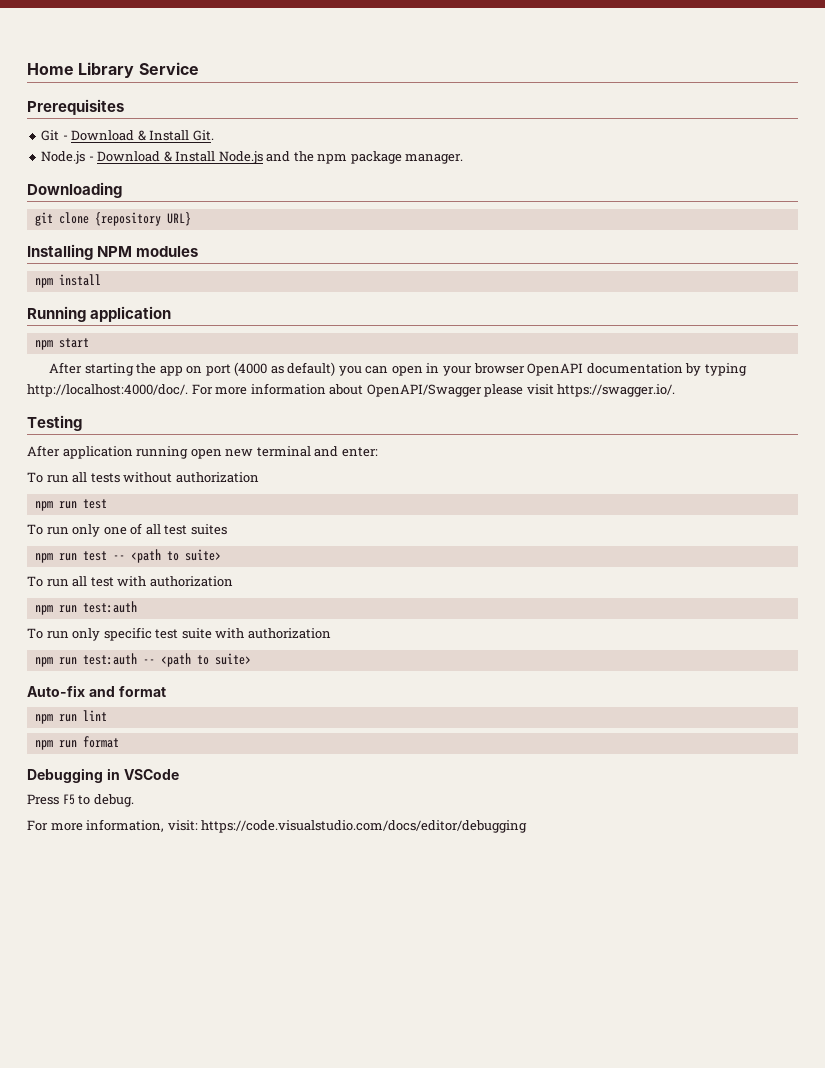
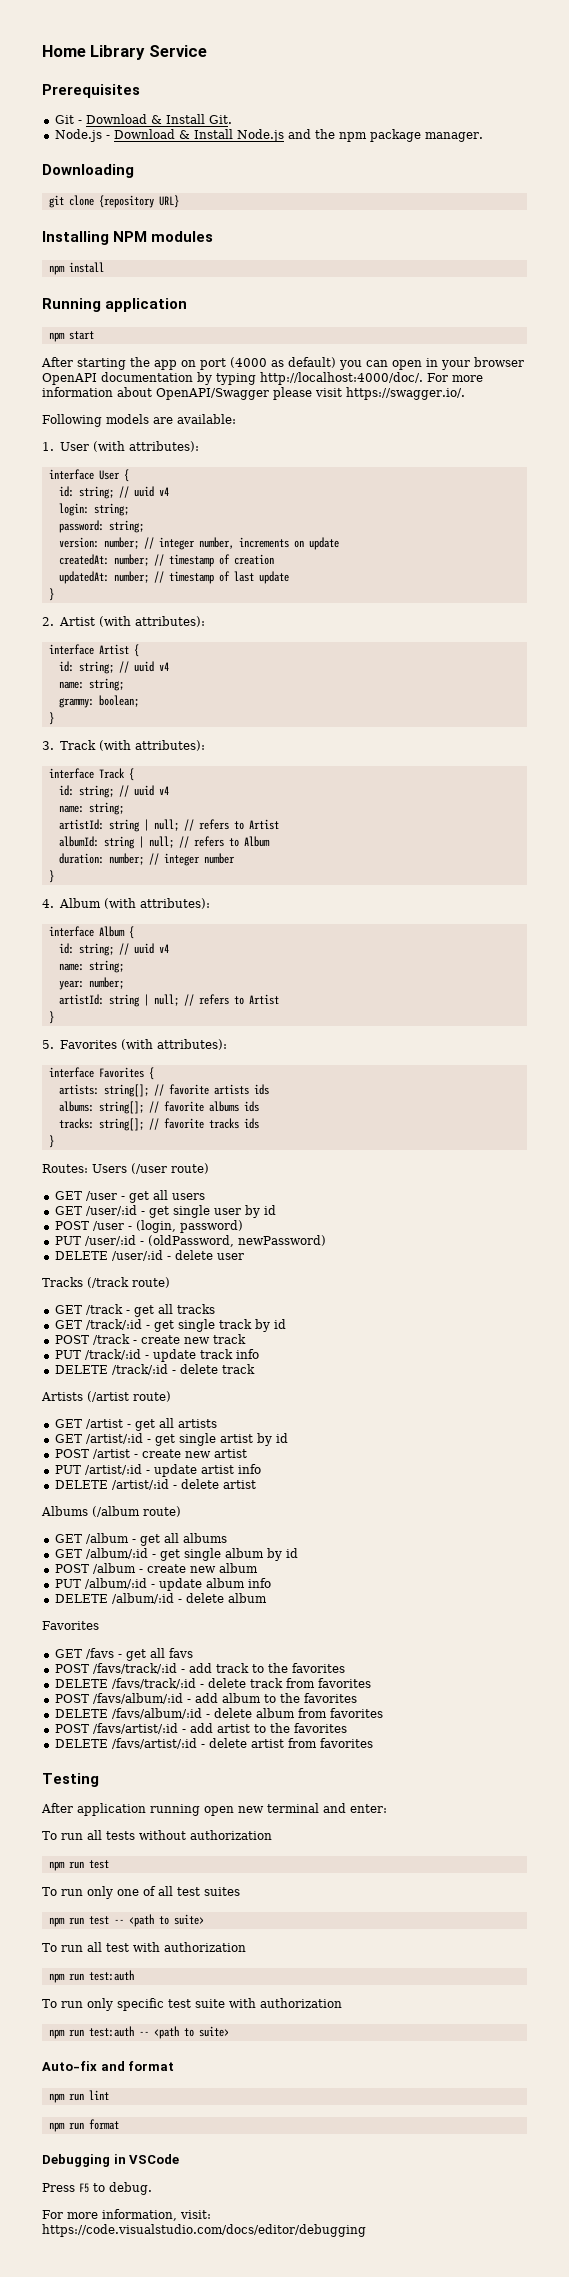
(676, 390) none -> [42,414,236,427] [42,441,199,452] [48,469,129,482] [58,486,169,499] [58,503,129,516] [58,520,144,533] [58,537,339,550] [58,554,274,567] [58,571,289,584] [48,588,54,601] [42,616,205,627] [48,644,139,657] [58,661,169,674] [58,678,124,691] [58,695,139,708] [48,712,54,725] [42,740,205,751] [48,768,134,781] [58,785,169,798] [58,802,124,815] [58,819,279,832] [58,836,270,849] [58,853,235,866] [48,870,54,883] [42,898,210,909] [48,926,134,939] [58,943,169,956] [58,960,124,973] [58,977,124,990] [58,994,279,1007] [48,1011,54,1024] [42,1039,227,1050] [48,1067,154,1080] [58,1084,269,1097] [58,1101,259,1114] [58,1118,259,1131] [48,1135,54,1148] [42,1163,209,1174] [54,1190,205,1203] [54,1205,276,1218] [54,1220,243,1233] [54,1235,326,1247] [54,1250,244,1261] [42,1277,170,1288] [54,1304,215,1317] [54,1319,286,1332] [54,1334,246,1345] [54,1349,259,1362] [54,1364,255,1375] [41,1391,171,1402] [54,1418,217,1431] [54,1433,288,1446] [54,1449,247,1459] [54,1464,261,1477] [54,1479,256,1490] [41,1506,181,1517] [54,1533,227,1546] [54,1548,298,1561] [54,1563,258,1574] [54,1578,271,1591] [54,1593,267,1604] [42,1621,99,1630] [54,1648,193,1661] [54,1663,345,1674] [54,1678,371,1689] [54,1693,357,1704] [54,1708,383,1719] [54,1723,347,1734] [54,1738,373,1749] // Following models are available: // 1. User (with attributes): // interface User { // id: string; // uuid v4 // login: string; // password: string; // version: number; // integer number, increments on update // createdAt: number; // timestamp of creation // updatedAt: number; // timestamp of last update // } // 2. Artist (with attributes): // interface Artist { // id: string; // uuid v4 // name: string; // grammy: boolean; // } // 3. Track (with attributes): // interface Track { // id: string; // uuid v4 // name: string; // artistId: string | null; // refers to Artist // albumId: string | null; // refers to Album // duration: number; // integer number // } // 4. Album (with attributes): // interface Album { // id: string; // uuid v4 // name: string; // year: number; // artistId: string | null; // refers to Artist // } // 5. Favorites (with attributes): // interface Favorites { // artists: string[]; // favorite artists ids // albums: string[]; // favorite albums ids // tracks: string[]; // favorite tracks ids // } // Routes: Users (/user route) // GET /user - get all users // GET /user/:id - get single user by id // POST /user - (login, password) // PUT /user/:id - (oldPassword, newPassword) // DELETE /user/:id - delete user // Tracks (/track route) // GET /track - get all tracks // GET /track/:id - get single track by id // POST /track - create new track // PUT /track/:id - update track info // DELETE /track/:id - delete track // Artists (/artist route) // GET /artist - get all artists // GET /artist/:id - get single artist by id // POST /artist - create new artist // PUT /artist/:id - update artist info // DELETE /artist/:id - delete artist // Albums (/album route) // GET /album - get all albums // GET /album/:id - get single album by id // POST /album - create new album // PUT /album/:id - update album info // DELETE /album/:id - delete album // Favorites // GET /favs - get all favs // POST /favs/track/:id - add track to the favorites // DELETE /favs/track/:id - delete track from favorites // POST /favs/album/:id - add album to the favorites // DELETE /favs/album/:id - delete album from favorites // POST /favs/artist/:id - add artist to the favorites // DELETE /favs/artist/:id - delete artist from favorites

